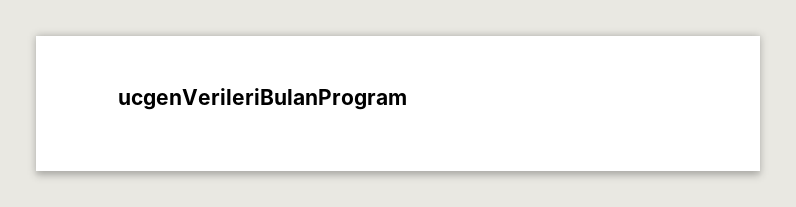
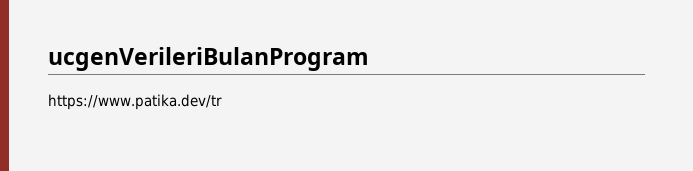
(407, 99) none -> [48,94,222,110] // https://www.patika.dev/tr

